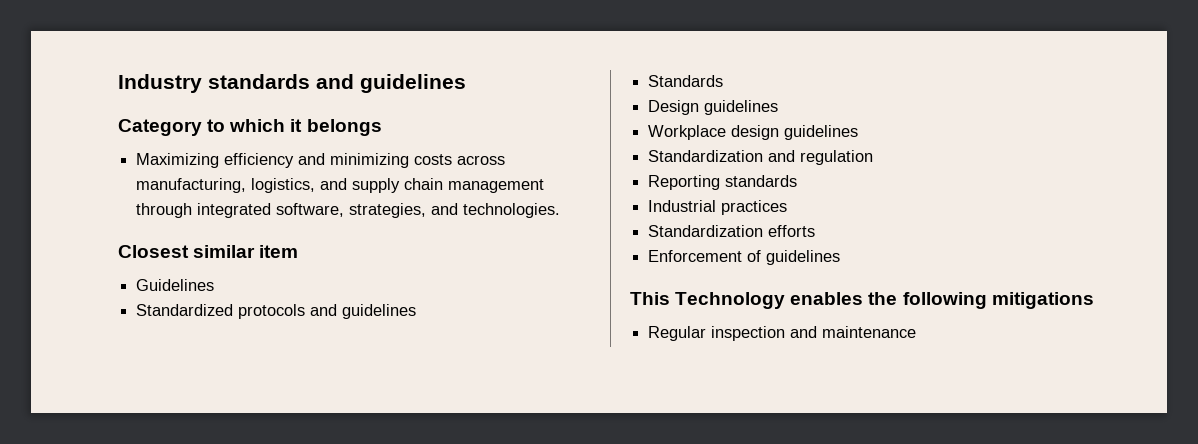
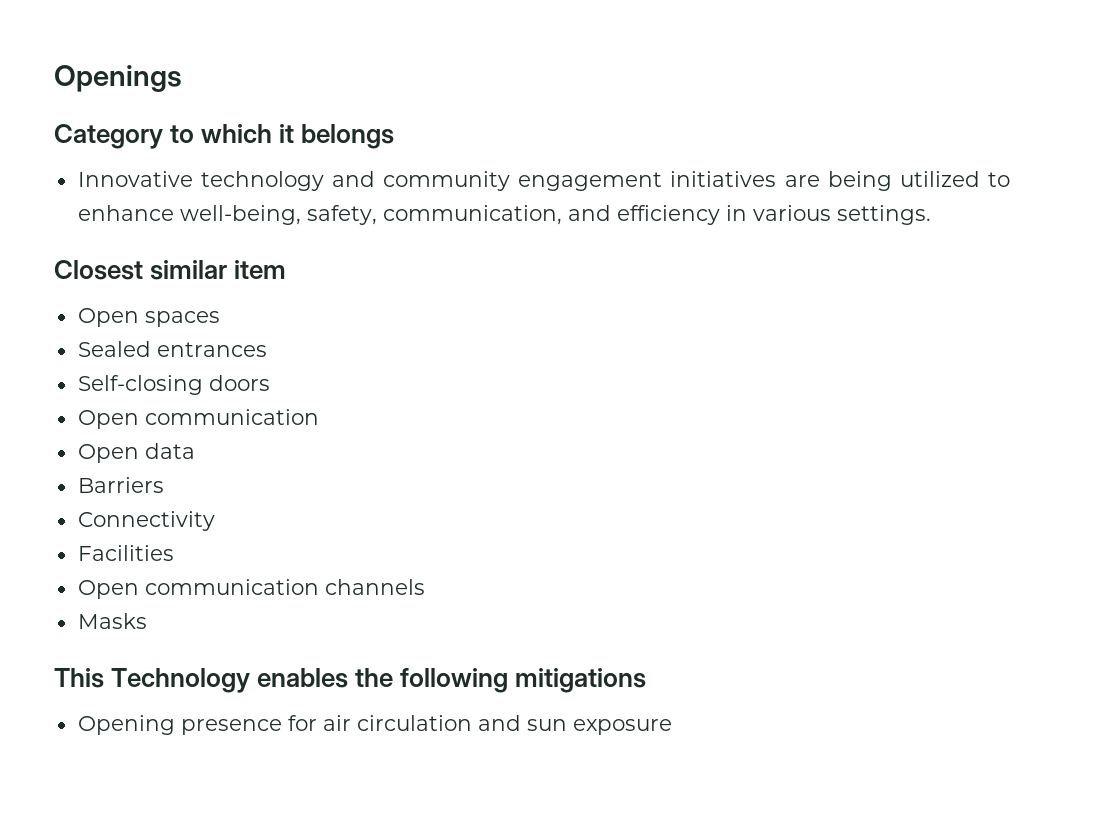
[118,74,466,93] Industry standards and guidelines -> [54,65,182,92] Openings
[136,153,506,168] [136,178,545,193] [136,203,561,218] [118,245,299,258] [136,279,215,291] [136,304,417,319] [648,75,724,87] [648,100,779,115] [648,125,859,140] [648,150,874,165] [648,175,798,190] [648,200,788,215] [648,225,816,237] [648,250,841,265] Maximizing efficiency and minimizing costs across manufacturing, logistics, and supply chain management through integrated software, strategies, and technologies. // Closest similar item // Guidelines // Standardized protocols and guidelines // Standards // Design guidelines // Workplace design guidelines // Standardization and regulation // Reporting standards // Industrial practices // Standardization efforts // Enforcement of guidelines -> [77,171,1010,191] [77,205,931,225] [54,260,287,280] [77,308,220,327] [77,341,267,357] [77,375,270,395] [77,409,319,429] [77,443,195,463] [77,477,164,493] [77,511,215,531] [77,545,174,561] [77,579,425,599] [77,613,147,629] Innovative technology and community engagement initiatives are being utilized to enhance well-being, safety, communication, and efficiency in various settings. // Closest similar item // Open spaces // Sealed entrances // Self-closing doors // Open communication // Open data // Barriers // Connectivity // Facilities // Open communication channels // Masks
[648,326,917,341] Regular inspection and maintenance -> [77,715,672,735] Opening presence for air circulation and sun exposure

